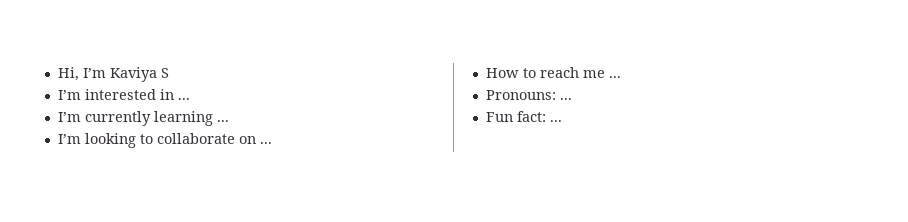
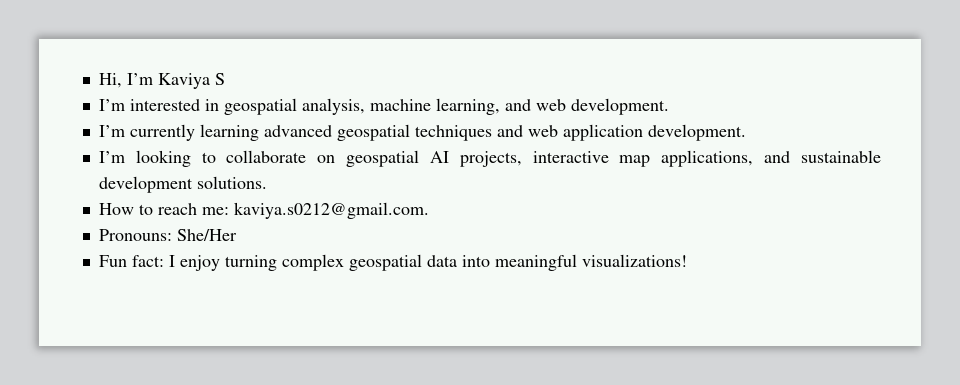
[177,98,190,100] [57,111,229,126] ... // I’m currently learning ... -> [223,98,669,115] [98,124,746,141] geospatial analysis, machine learning, and web development. // I’m currently learning advanced geospatial techniques and web application development.
[259,142,272,144] ... -> [346,150,882,167] [98,176,267,193] geospatial AI projects, interactive map applications, and sustainable development solutions.
[582,70,621,78] me ... -> [201,202,429,219] me: kaviya.s0212@gmail.com.
[559,98,572,100] ... -> [176,229,237,241] She/Her
[549,120,562,122] ... -> [168,254,687,271] I enjoy turning complex geospatial data into meaningful visualizations!

